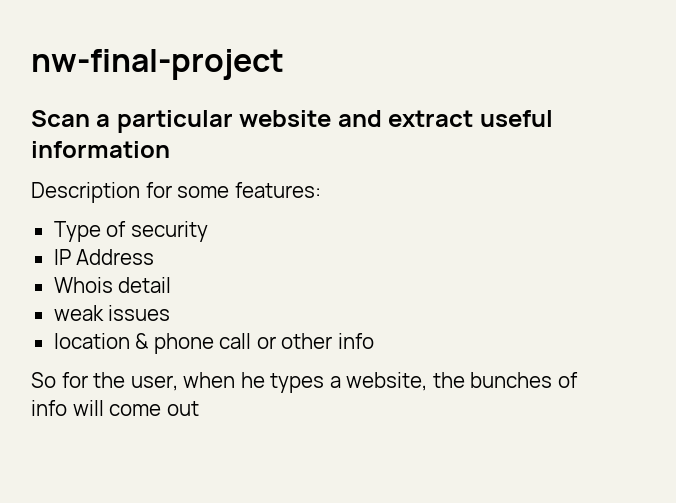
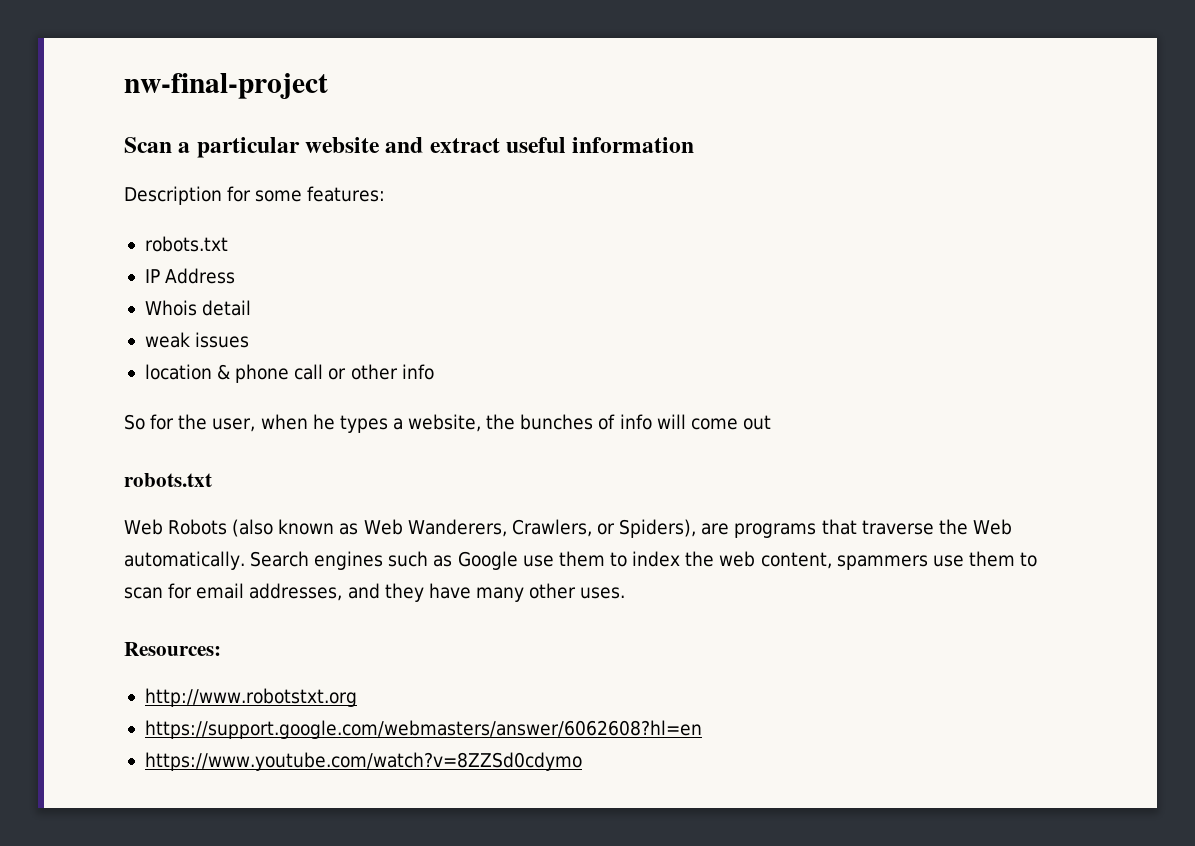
[53,221,208,242] Type of security -> [144,236,228,252] robots.txt
(199, 408) none -> [124,473,212,487] [124,519,1012,538] [124,551,1038,570] [124,583,626,602] [124,642,221,656] [144,688,357,707] [144,720,702,739] [144,752,582,771] // robots.txt // Web Robots (also known as Web Wanderers, Crawlers, or Spiders), are programs that traverse the Web automatically. Search engines such as Google use them to index the web content, spammers use them to scan for email addresses, and they have many other uses. // Resources: // http://www.robotstxt.org // https://support.google.com/webmasters/answer/6062608?hl=en // https://www.youtube.com/watch?v=8ZZSd0cdymo

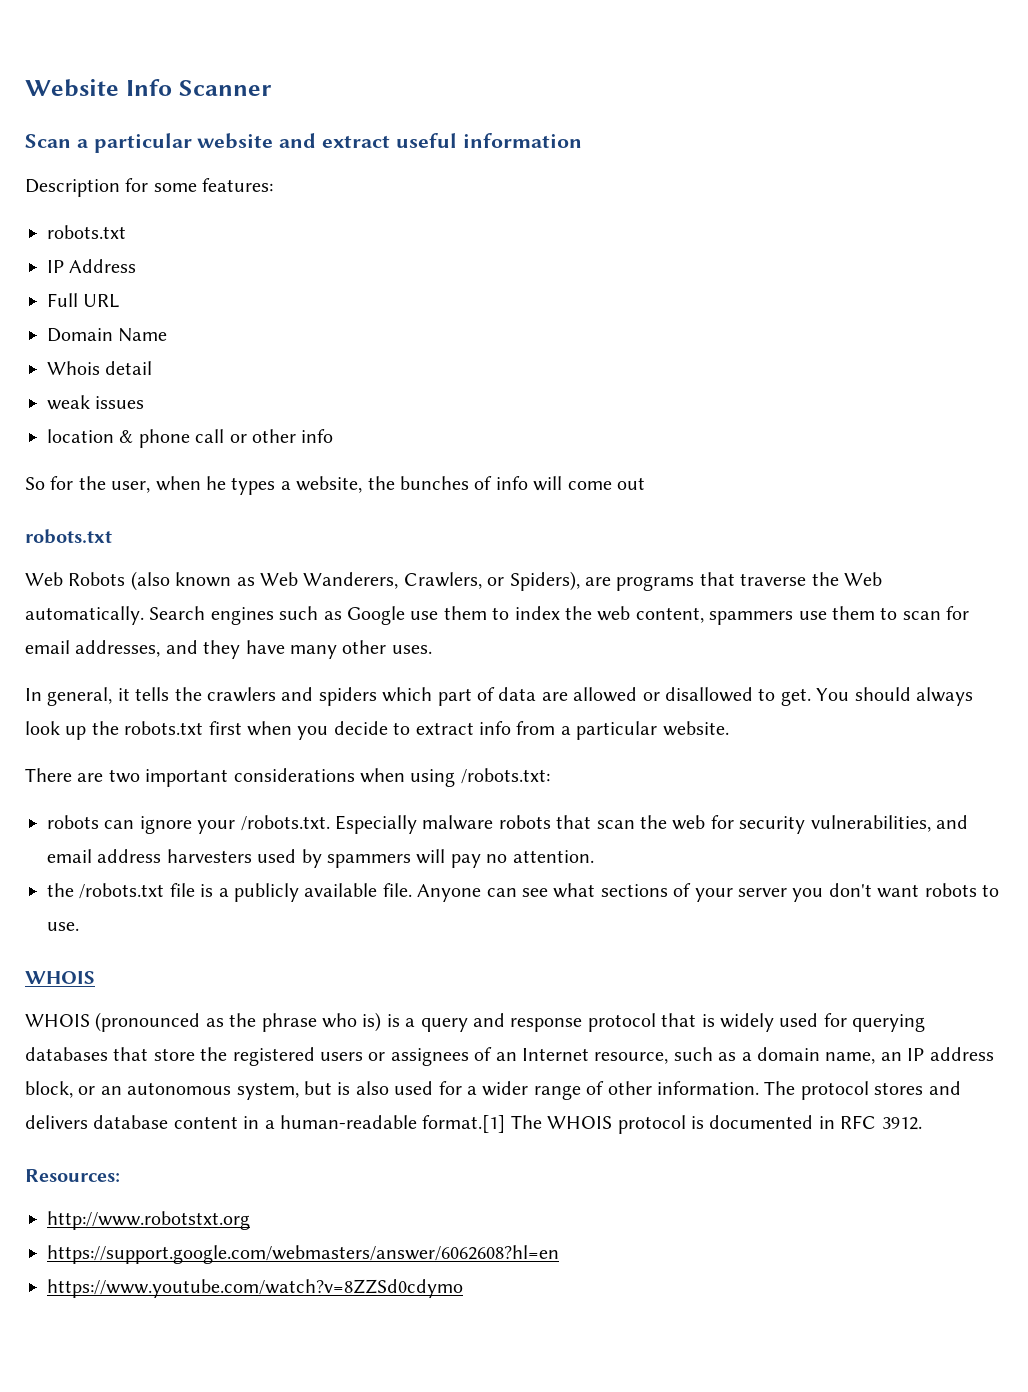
[124,73,328,99] nw-final-project -> [25,79,272,97] Website Info Scanner
(236, 276) none -> [47,293,120,308] [47,328,168,342] // Full URL // Domain Name
(626, 593) none -> [25,687,973,706] [25,721,729,740] [25,768,550,787] [47,815,968,834] [47,849,594,868] [47,883,999,902] [47,922,79,931] [25,971,95,984] [25,1012,926,1032] [25,1047,994,1066] [25,1081,961,1100] [25,1115,922,1134] // In general, it tells the crawlers and spiders which part of data are allowed or disallowed to get. You should always look up the robots.txt first when you decide to extract info from a particular website. // There are two important considerations when using /robots.txt: // robots can ignore your /robots.txt. Especially malware robots that scan the web for security vulnerabilities, and email address harvesters used by spammers will pay no attention. // the /robots.txt file is a publicly available file. Anyone can see what sections of your server you don't want robots to use. // WHOIS // WHOIS (pronounced as the phrase who is) is a query and response protocol that is widely used for querying databases that store the registered users or assignees of an Internet resource, such as a domain name, an IP address block, or an autonomous system, but is also used for a wider range of other information. The protocol stores and delivers database content in a human-readable format.[1] The WHOIS protocol is documented in RFC 3912.

